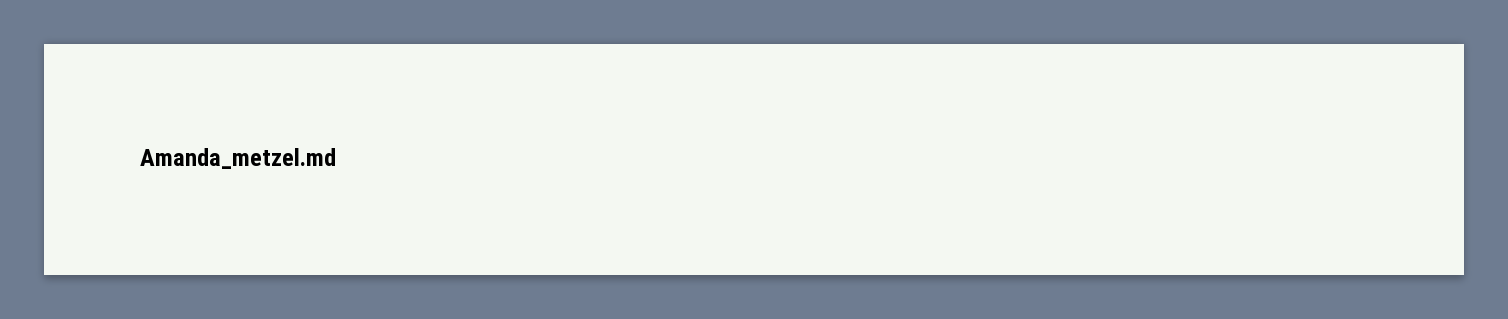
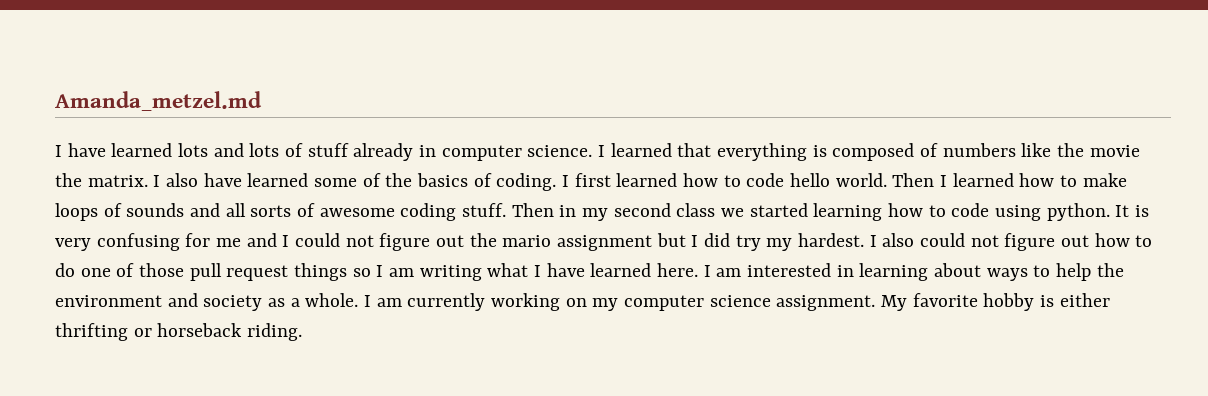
(336, 158) none -> [55,143,1140,161] [55,173,1127,191] [55,203,1150,221] [55,233,1153,251] [55,263,1124,281] [55,293,1110,311] [55,323,303,341] // I have learned lots and lots of stuff already in computer science. I learned that everything is composed of numbers like the movie the matrix. I also have learned some of the basics of coding. I first learned how to code hello world. Then I learned how to make loops of sounds and all sorts of awesome coding stuff. Then in my second class we started learning how to code using python. It is very confusing for me and I could not figure out the mario assignment but I did try my hardest. I also could not figure out how to do one of those pull request things so I am writing what I have learned here. I am interested in learning about ways to help the environment and society as a whole. I am currently working on my computer science assignment. My favorite hobby is either thrifting or horseback riding.

